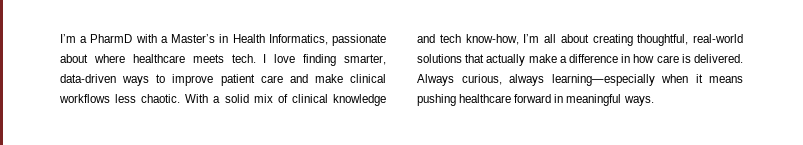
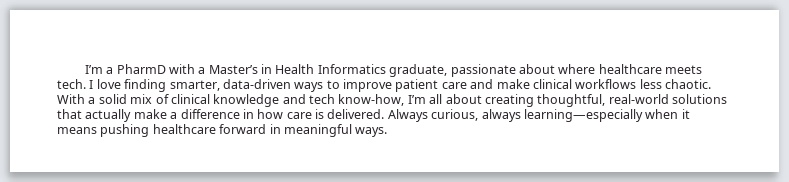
[268,34,328,45] Informatics, -> [317,64,448,77] Informatics graduate,

